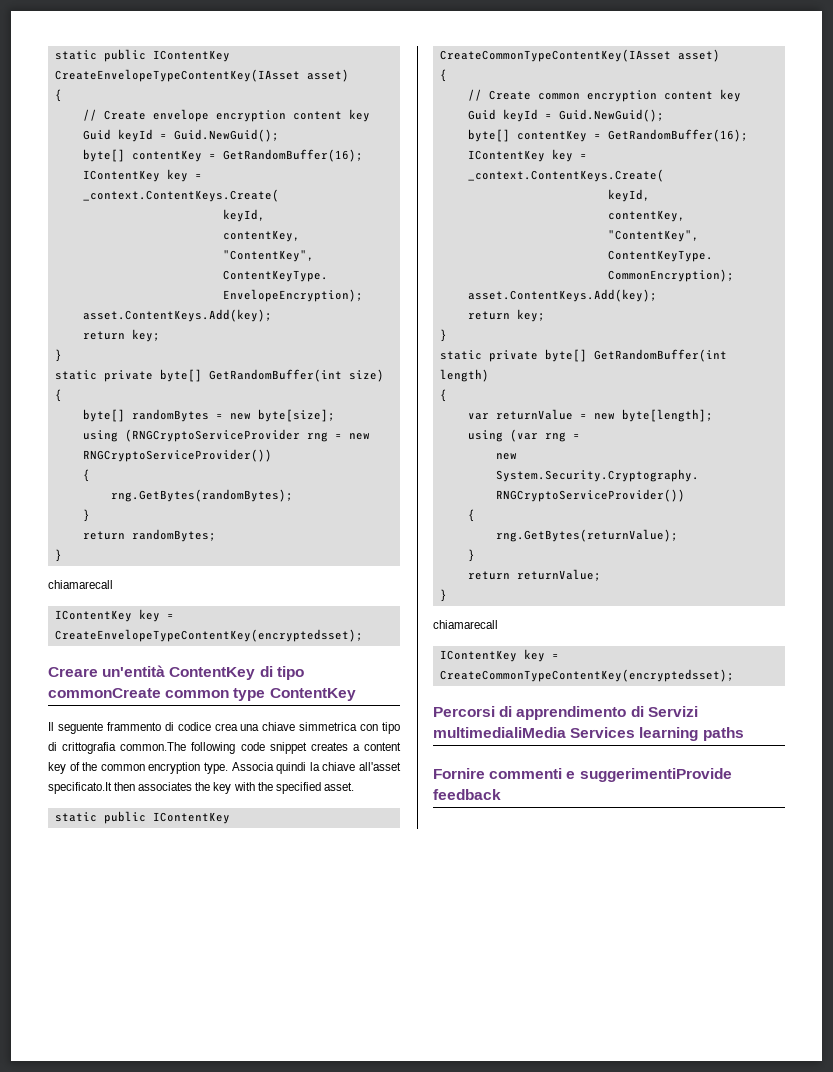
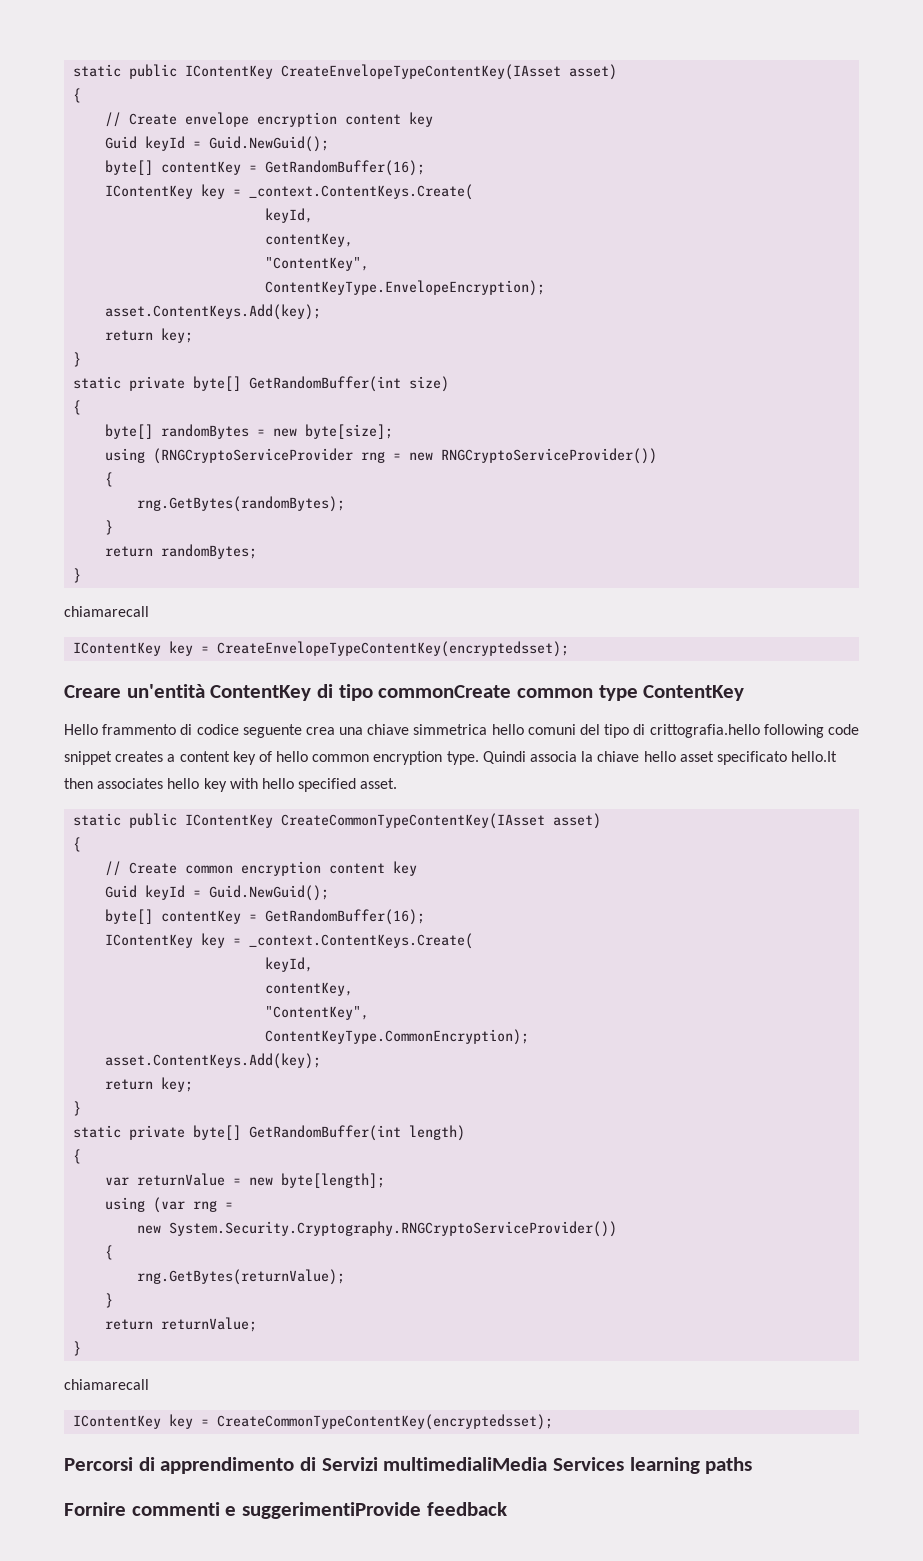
[48,722,103,734] Il seguente -> [64,724,98,735] Hello
(211, 726) none -> [242,724,302,738] seguente
[360,722,400,734] [48,742,187,754] con tipo di crittografia common.The -> [491,724,760,738] hello comuni del tipo di crittografia.hello
[82,762,98,771] the -> [276,751,309,762] hello
[231,762,401,774] [48,782,112,794] Associa quindi la chiave all'asset specificato.It -> [482,751,838,765] Quindi associa la chiave hello asset specificato hello.It
[195,782,211,791] the -> [167,778,200,789] hello
[257,782,273,791] the -> [261,778,294,789] hello

